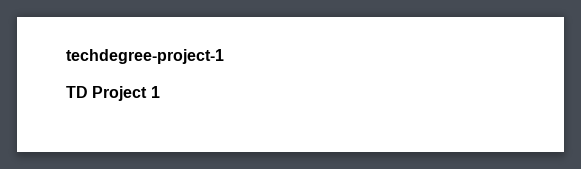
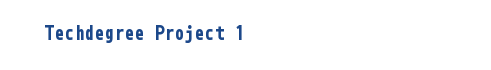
[66,49,224,64] [66,86,88,98] techdegree-project-1 // TD -> [44,25,144,43] Techdegree

